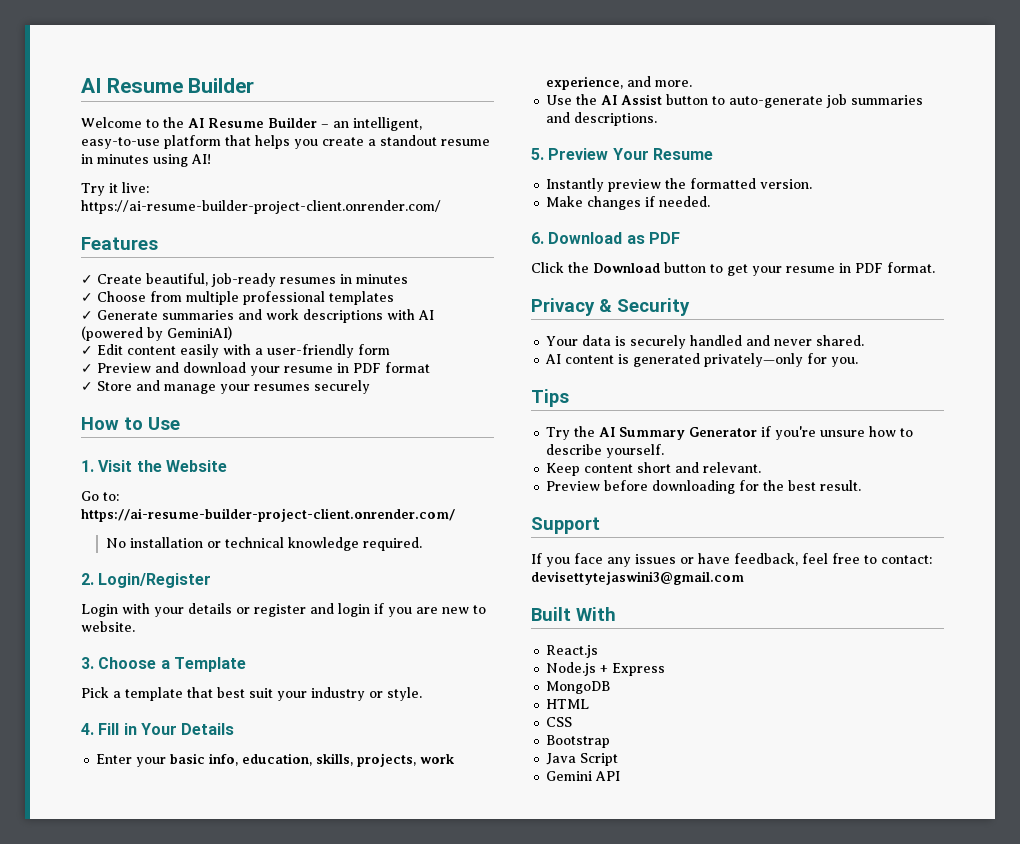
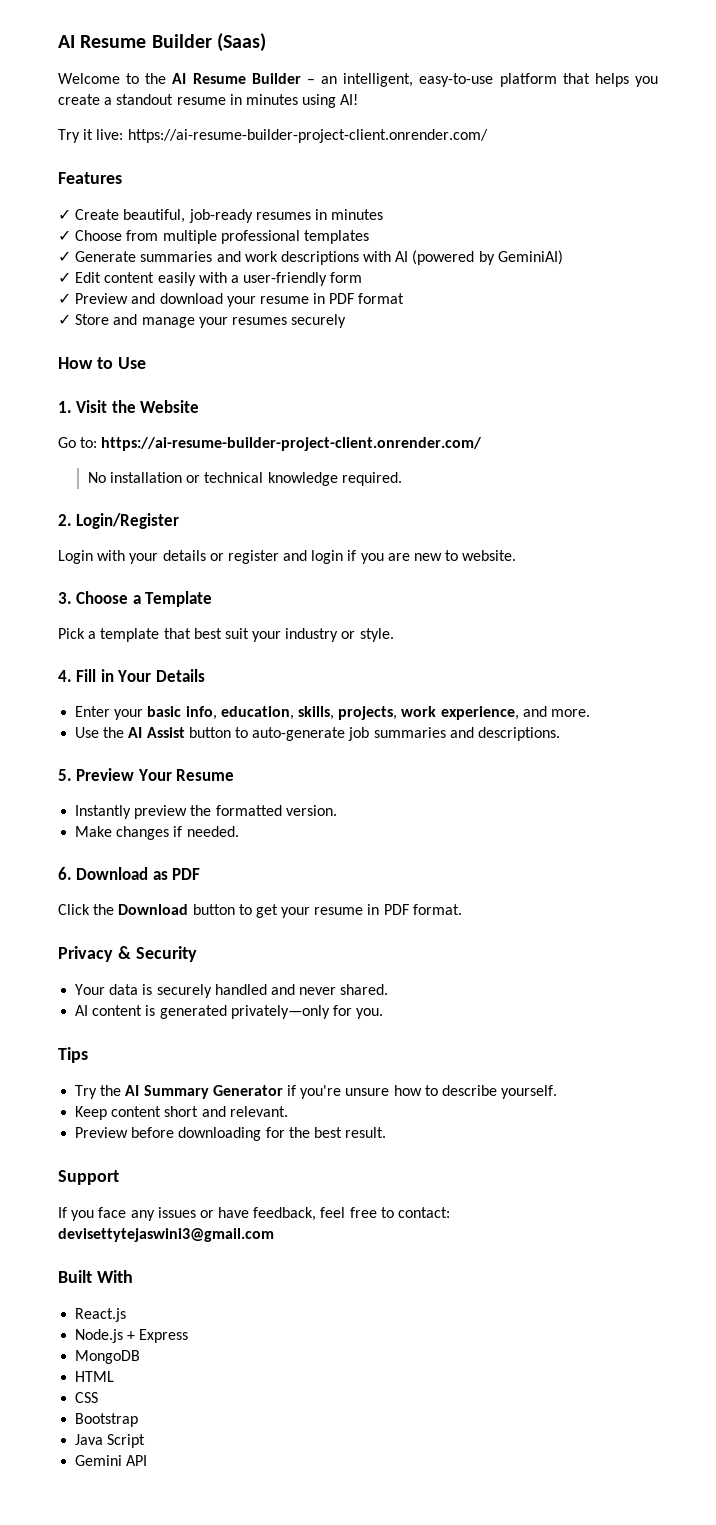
[81,78,255,93] AI Resume Builder -> [58,33,266,52] AI Resume Builder (Saas)

